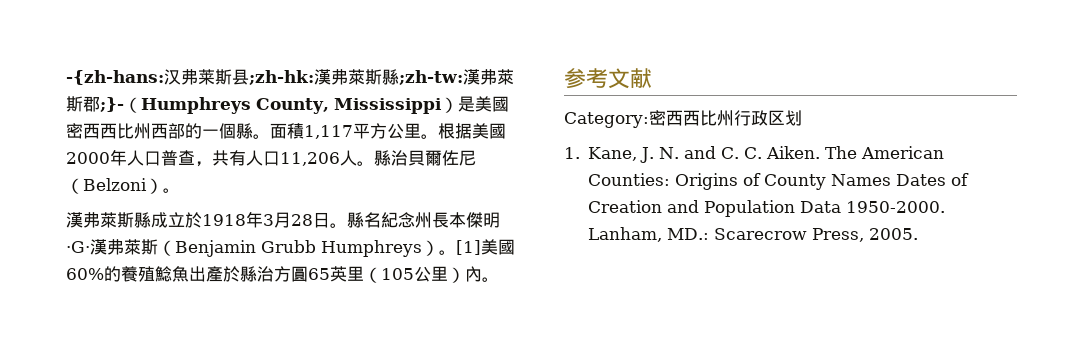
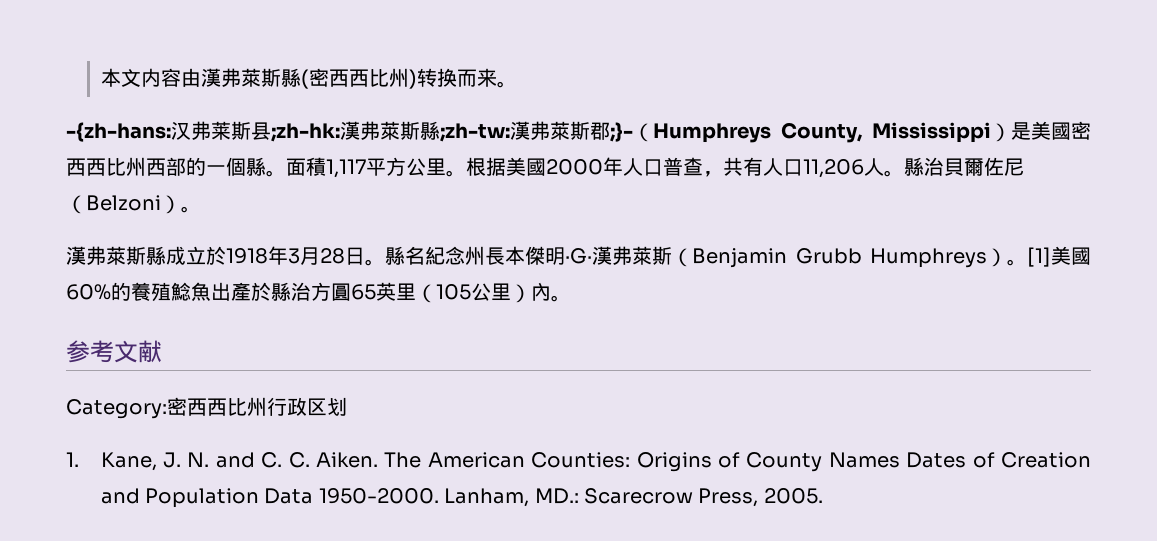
(66, 77) none -> [100,68,517,89] 本文内容由漢弗萊斯縣(密西西比州)转换而来。 //

